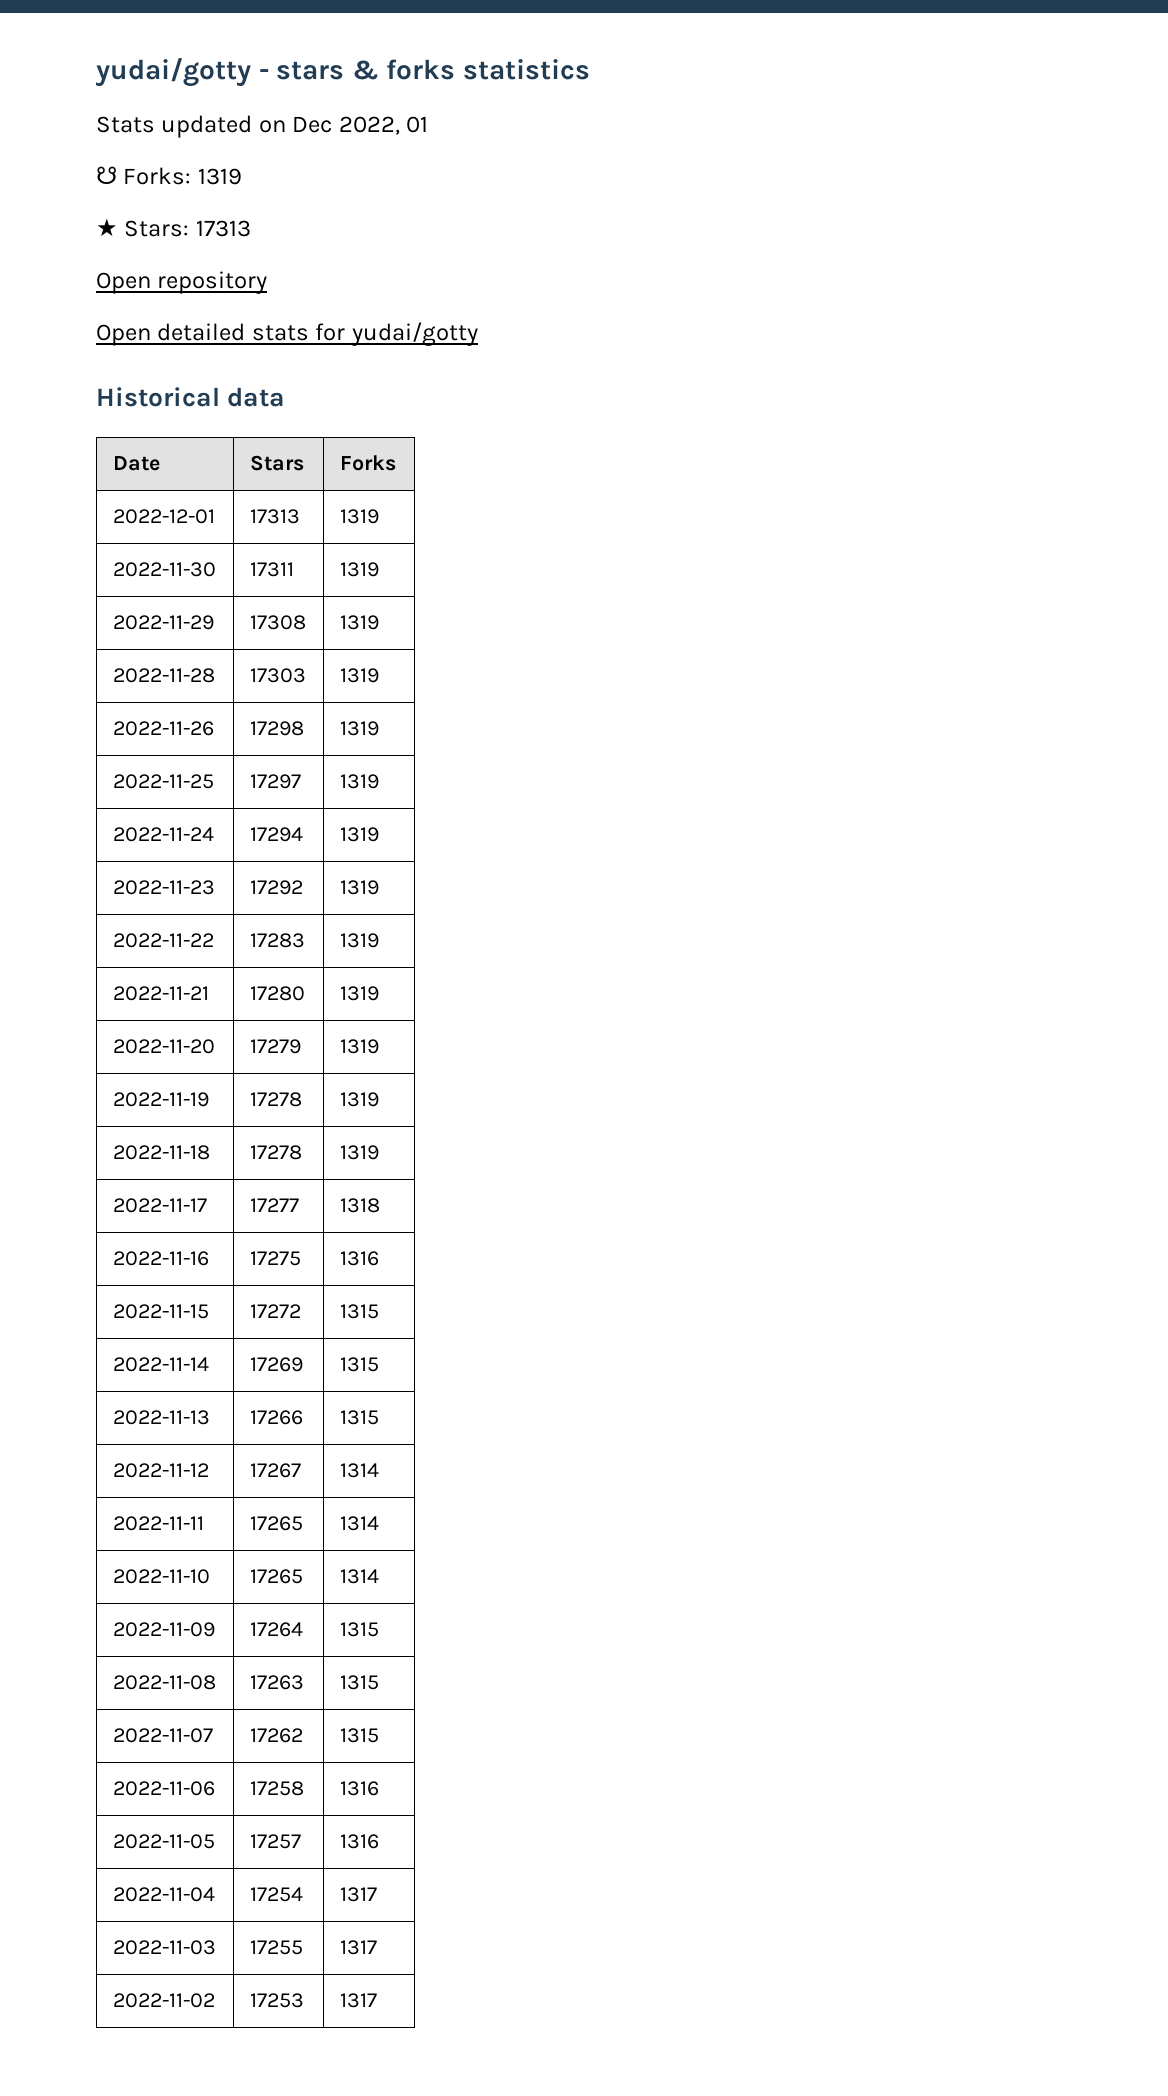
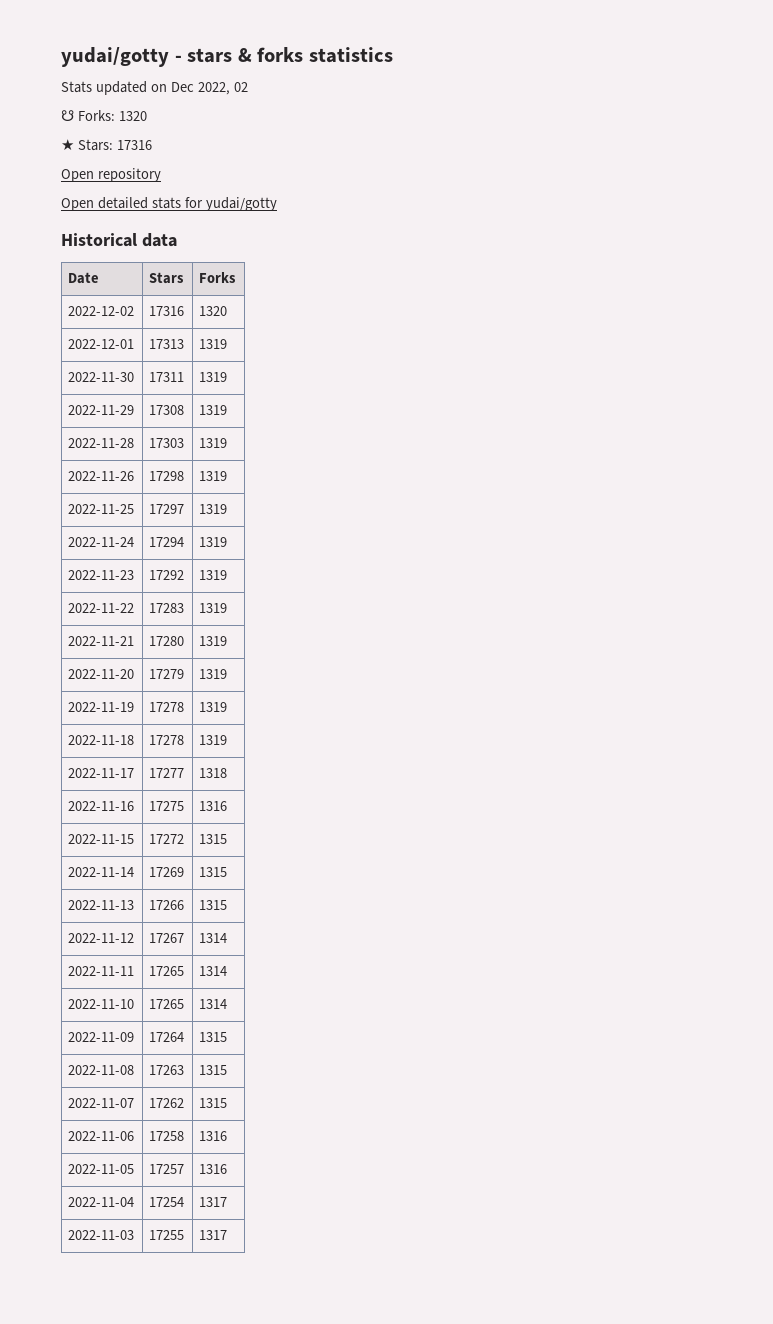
[406,116,429,133] 01 -> [233,82,248,92] 02
[197,168,242,185] 1319 -> [118,111,147,121] 1320
[195,220,251,237] 17313 -> [116,140,152,150] 17316
(396, 463) none -> [68,306,135,316] [149,306,185,316] [199,306,228,316] // 2022-12-02 | 17316 | 1320
[112,1993,215,2008] [249,1993,304,2008] [339,1993,377,2008] // 2022-11-02 | 17253 | 1317 -> (228, 1235) none

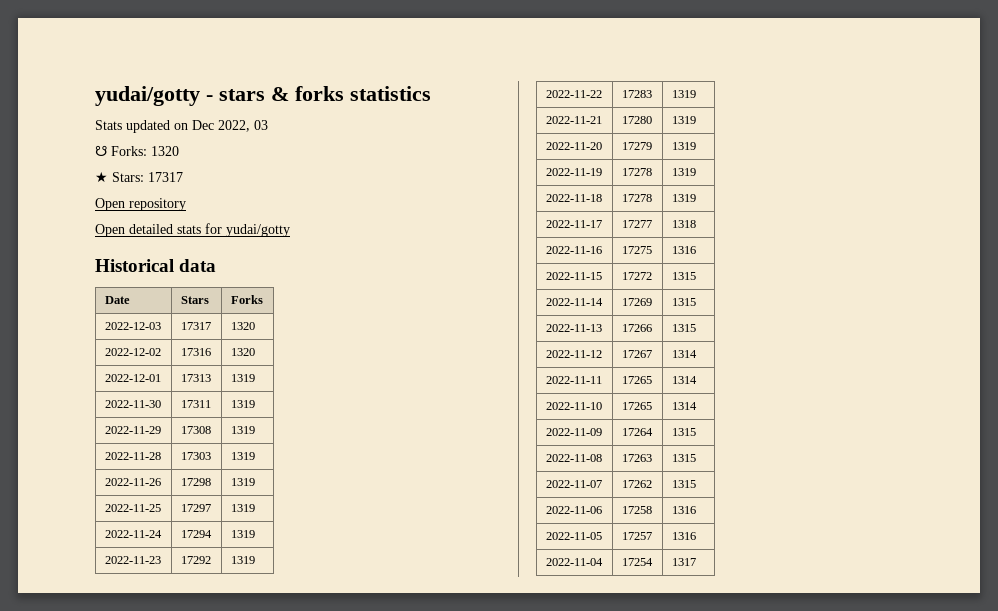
[233,82,248,92] 02 -> [254,120,268,130] 03
[116,140,152,150] 17316 -> [148,172,183,182] 17317
(237, 277) none -> [104,322,161,330] [180,322,211,330] [230,322,255,330] // 2022-12-03 | 17317 | 1320
[68,1230,135,1240] [149,1230,185,1240] [199,1230,228,1240] // 2022-11-03 | 17255 | 1317 -> (696, 562) none

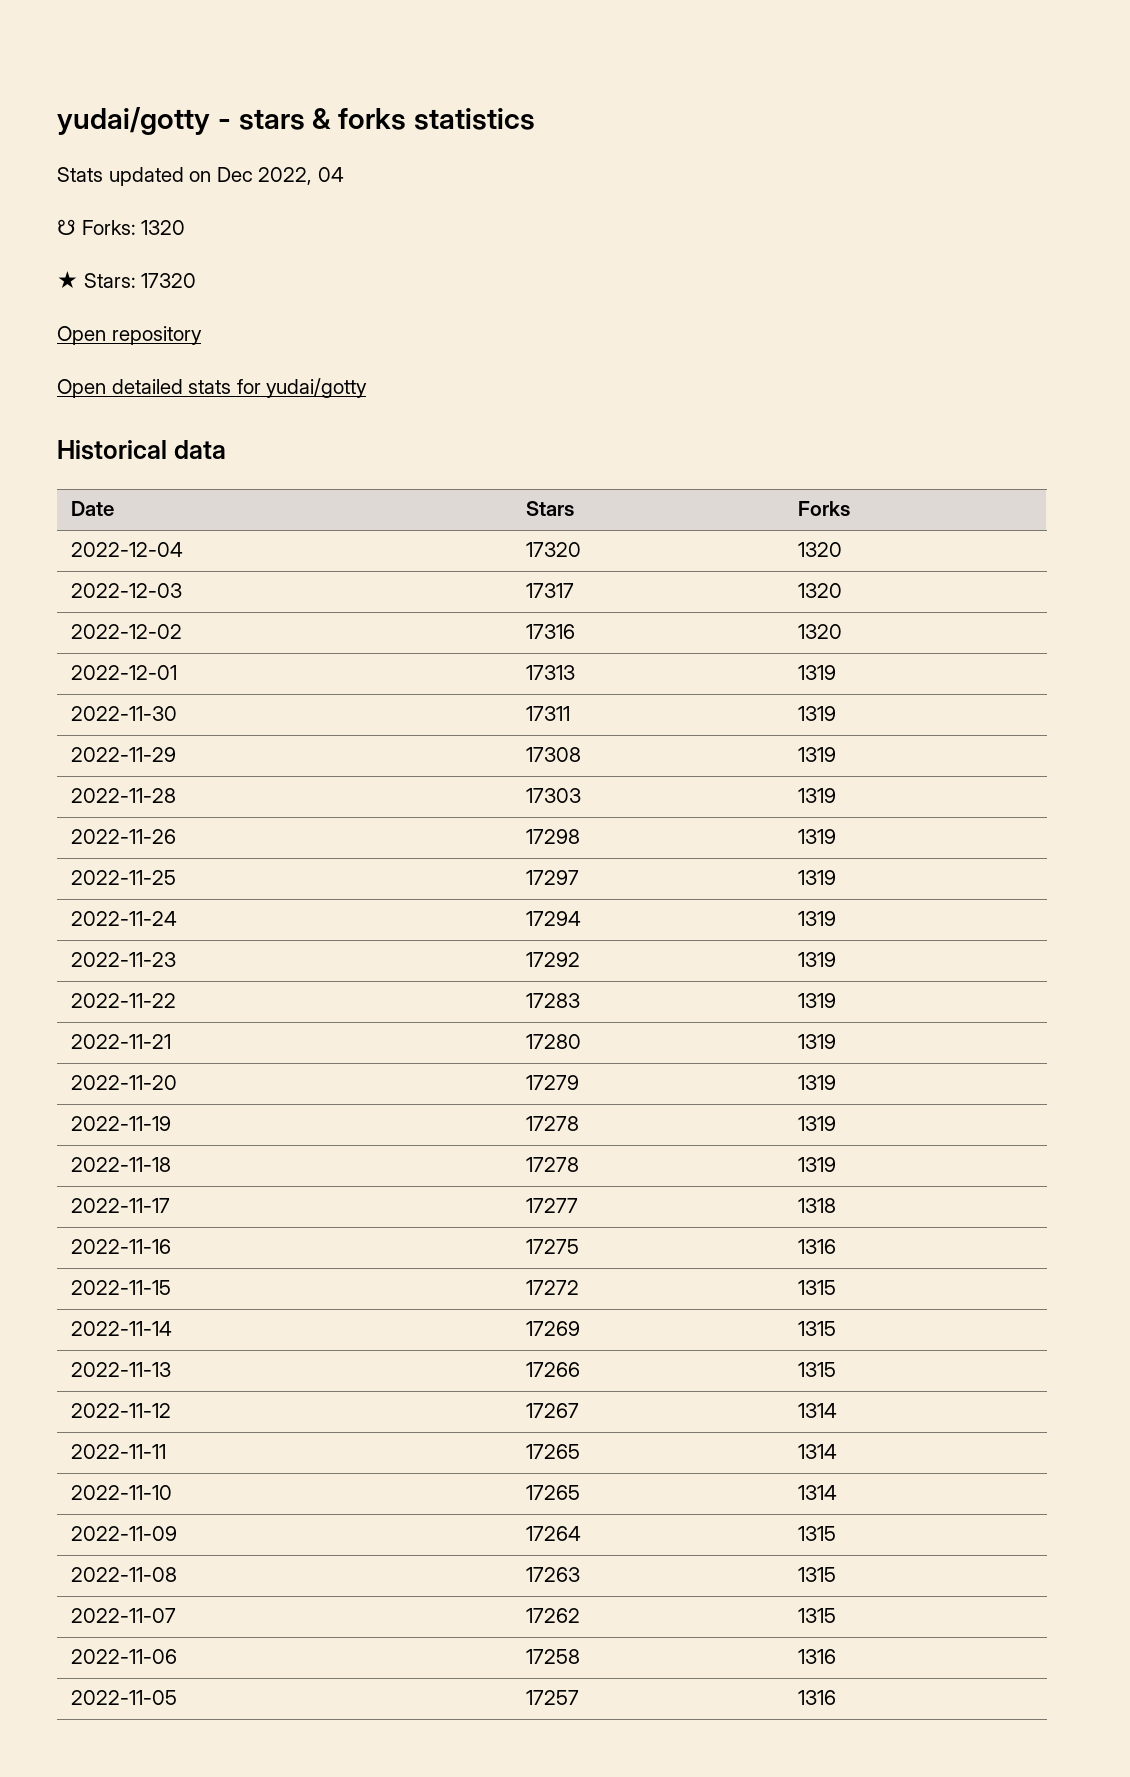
[254,120,268,130] 03 -> [317,167,344,182] 04
[148,172,183,182] 17317 -> [141,273,197,288] 17320
(263, 299) none -> [70,542,183,557] [525,542,581,557] [797,542,842,557] // 2022-12-04 | 17320 | 1320
[545,558,603,566] [621,558,653,566] [671,558,696,566] // 2022-11-04 | 17254 | 1317 -> (836, 1697) none

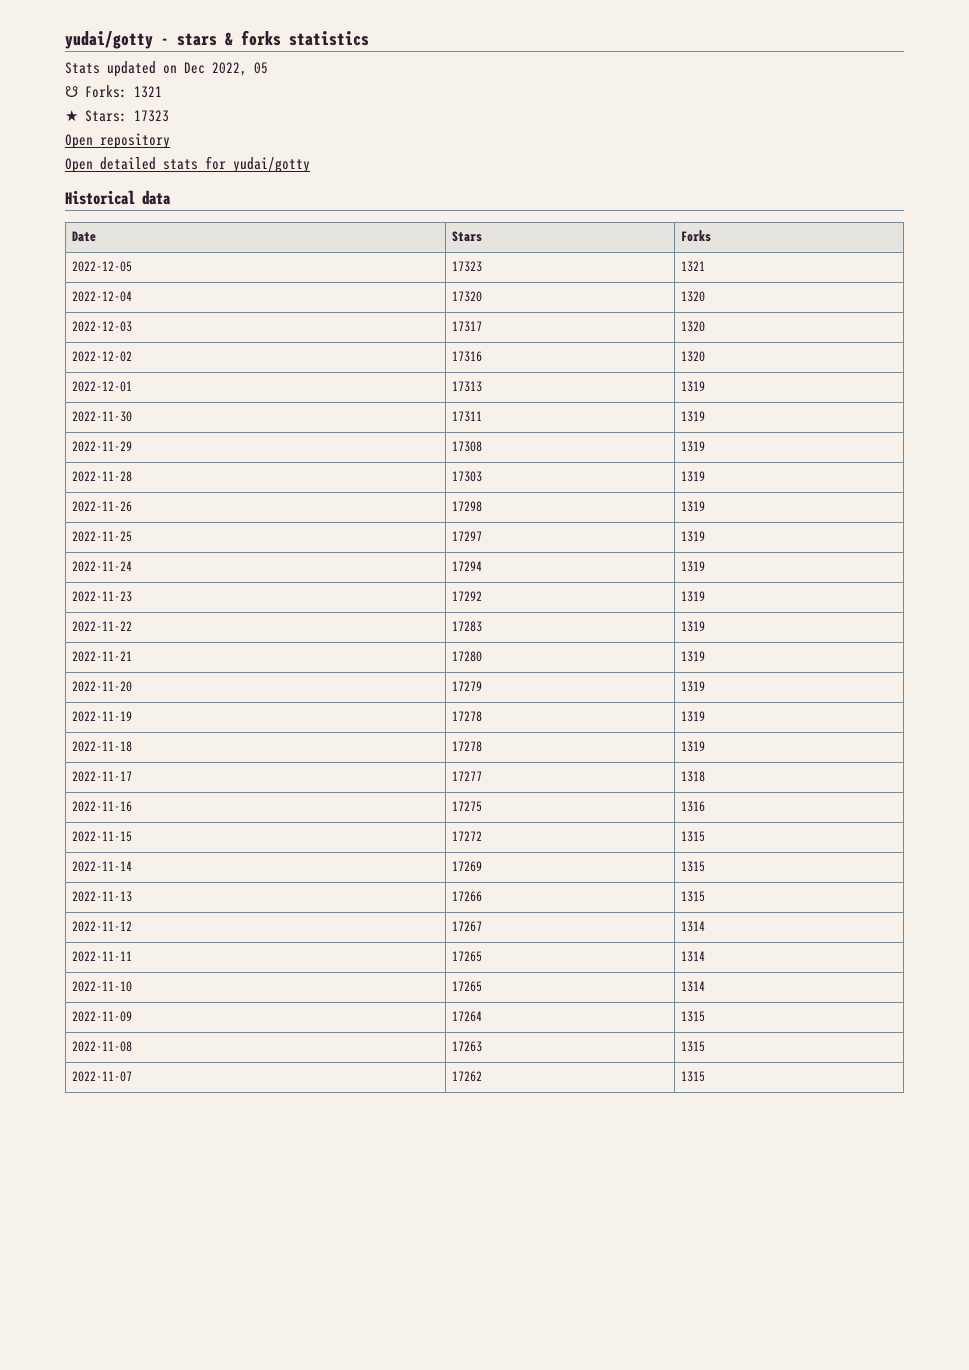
[317,167,344,182] 04 -> [254,62,268,74] 05
[141,220,186,235] 1320 -> [134,86,162,98] 1321
[141,273,197,288] 17320 -> [134,110,169,122] 17323
(850, 508) none -> [71,261,132,272] [451,261,482,272] [680,261,705,272] // 2022-12-05 | 17323 | 1321
[70,1649,177,1664] [525,1649,580,1664] [797,1649,836,1664] [70,1690,177,1705] [525,1690,579,1705] [797,1690,836,1705] // 2022-11-06 | 17258 | 1316 // 2022-11-05 | 17257 | 1316 -> (705, 1076) none

